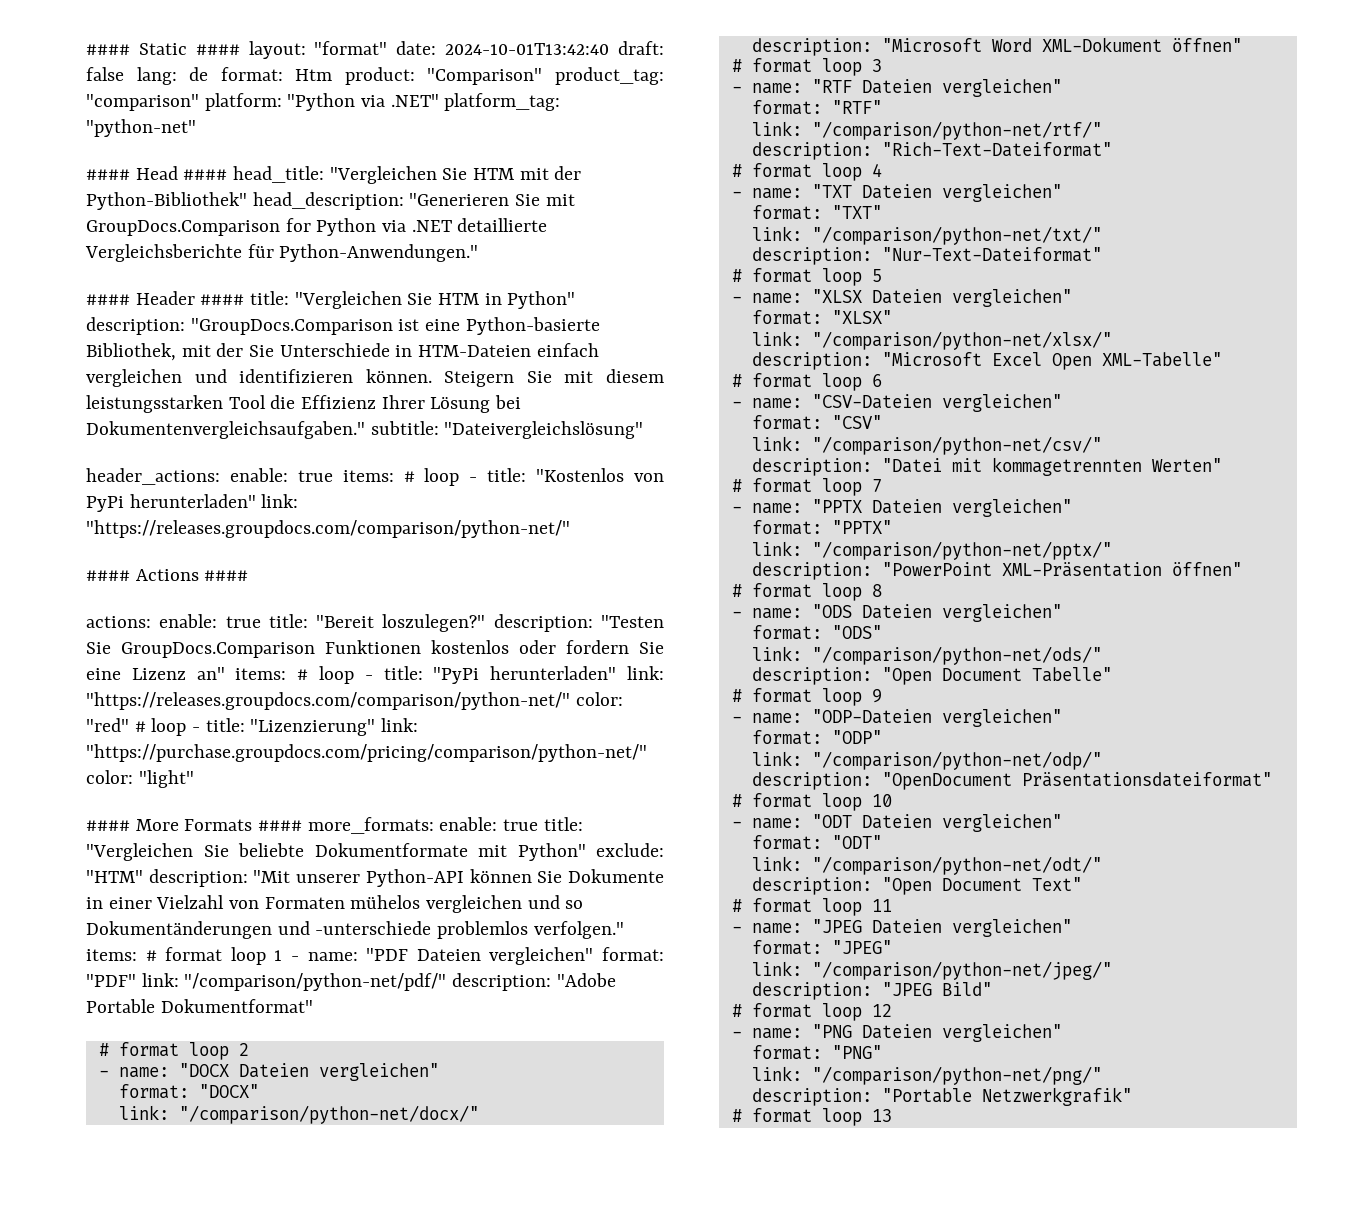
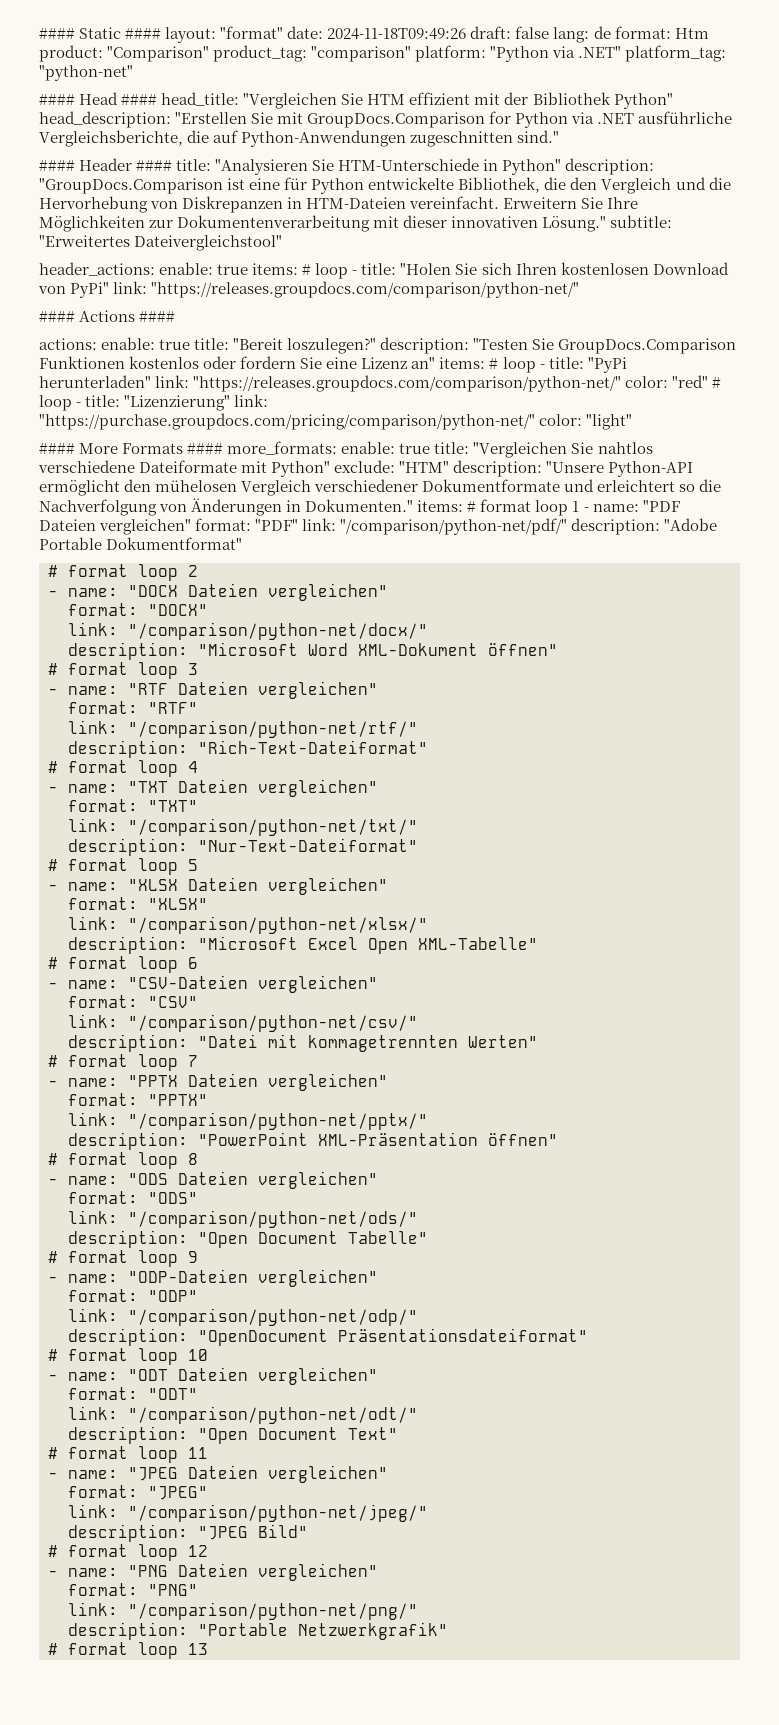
[445,43,610,55] 2024-10-01T13:42:40 -> [327,28,467,40] 2024-11-18T09:49:26
[519,166,582,180] [86,192,510,210] mit der Python-Bibliothek" head_description: "Generieren -> [409,92,673,109] [39,111,248,128] effizient mit der Bibliothek Python" head_description: "Erstellen
[457,218,548,232] [85,244,479,262] detaillierte Vergleichsberichte für Python-Anwendungen." -> [638,111,733,124] [39,130,560,147] ausführliche Vergleichsberichte, die auf Python-Anwendungen zugeschnitten sind."
[294,291,480,309] "Vergleichen Sie HTM -> [215,158,480,175] "Analysieren Sie HTM-Unterschiede
[465,317,600,335] [86,343,599,361] [86,369,664,387] [86,395,522,413] [86,421,644,439] Python-basierte Bibliothek, mit der Sie Unterschiede in HTM-Dateien einfach vergleichen und identifizieren können. Steigern Sie mit diesem leistungsstarken Tool die Effizienz Ihrer Lösung bei Dokumentenvergleichsaufgaben." subtitle: "Dateivergleichslösung" -> [284,177,731,194] [39,196,639,213] [39,215,673,232] [39,235,283,251] für Python entwickelte Bibliothek, die den Vergleich und die Hervorhebung von Diskrepanzen in HTM-Dateien vereinfacht. Erweitern Sie Ihre Möglichkeiten zur Dokumentenverarbeitung mit dieser innovativen Lösung." subtitle: "Erweitertes Dateivergleichstool"
[536,468,665,482] [86,494,256,512] "Kostenlos von PyPi herunterladen" -> [400,262,729,275] [38,282,110,298] "Holen Sie sich Ihren kostenlosen Download von PyPi"
[238,843,468,857] beliebte Dokumentformate -> [597,442,653,454] [38,460,238,473] nahtlos verschiedene Dateiformate
[253,869,664,887] [86,895,584,913] [86,921,624,939] "Mit unserer Python-API können Sie Dokumente in einer Vielzahl von Formaten mühelos vergleichen und so Dokumentänderungen und -unterschiede problemlos verfolgen." -> [546,461,694,477] [39,479,722,496] [39,498,414,516] "Unsere Python-API ermöglicht den mühelosen Vergleich verschiedener Dokumentformate und erleichtert so die Nachverfolgung von Änderungen in Dokumenten."

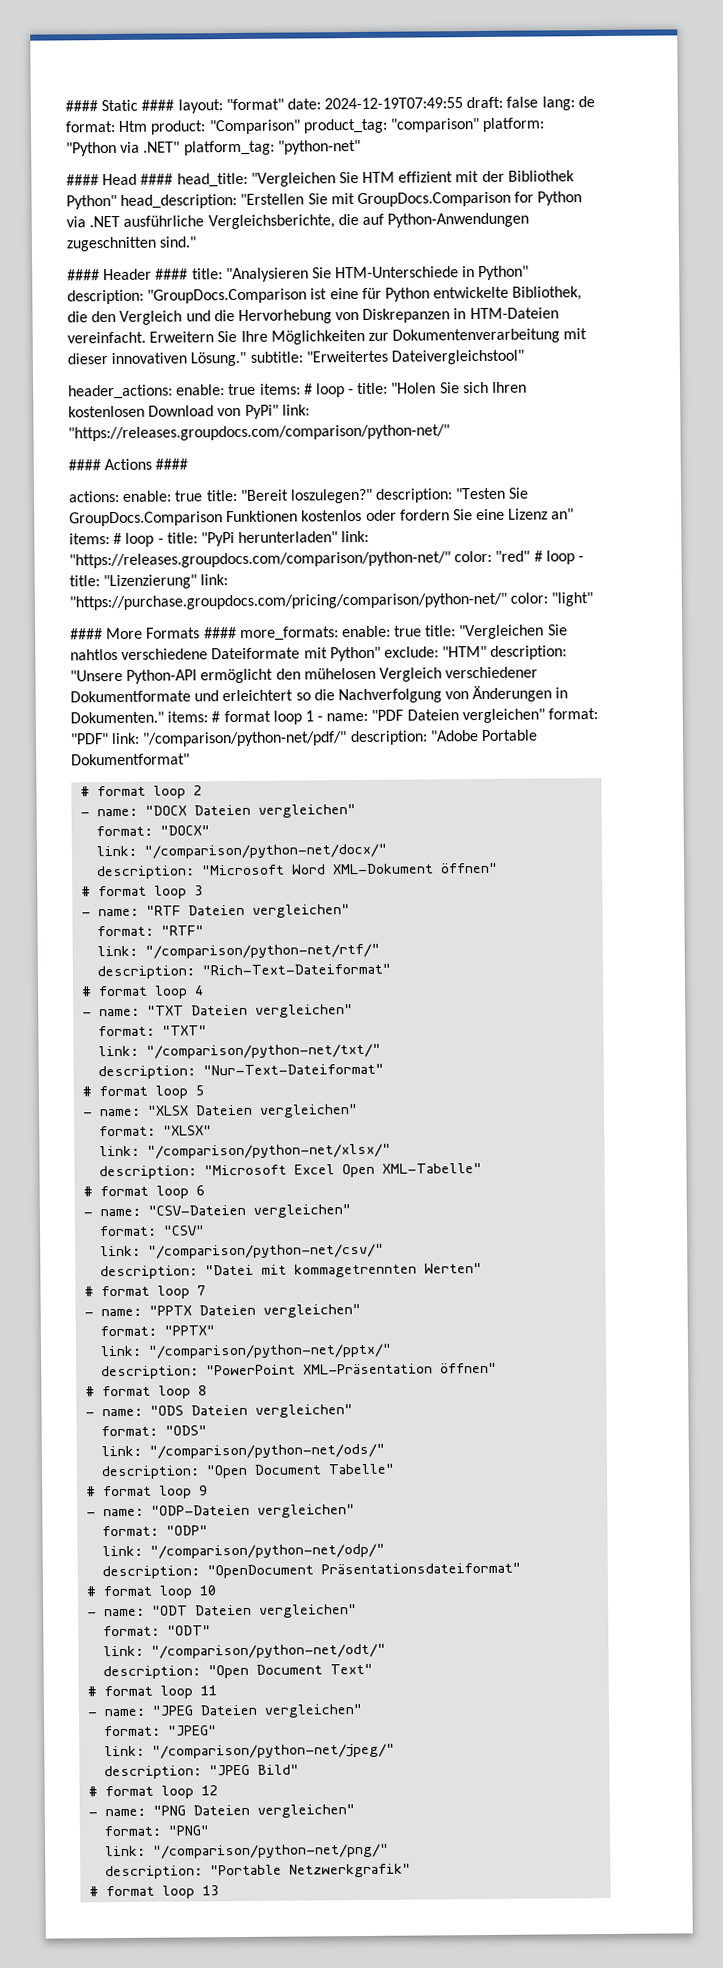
[327,28,467,40] 2024-11-18T09:49:26 -> [324,97,464,110] 2024-12-19T07:49:55

